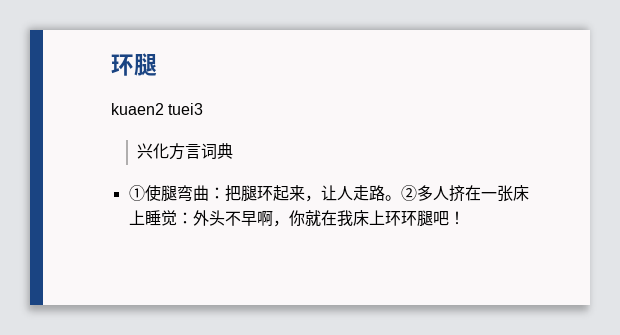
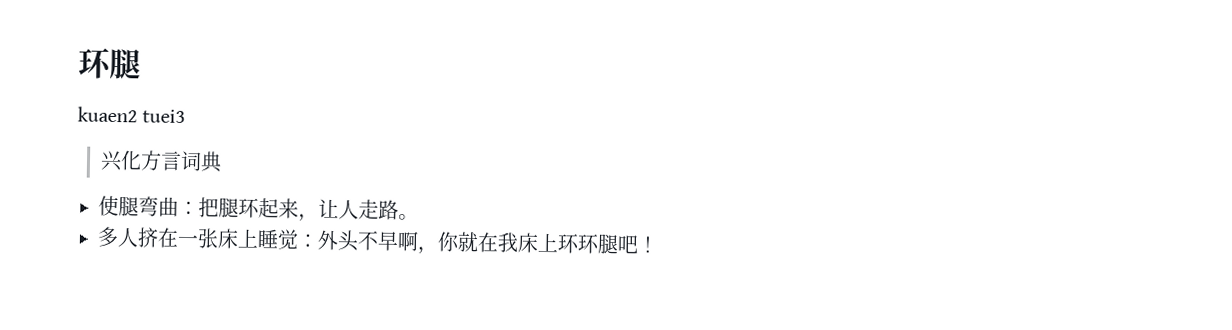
[128,185,145,201] ① -> (223, 162) none
[400,185,417,201] ② -> (419, 217) //

